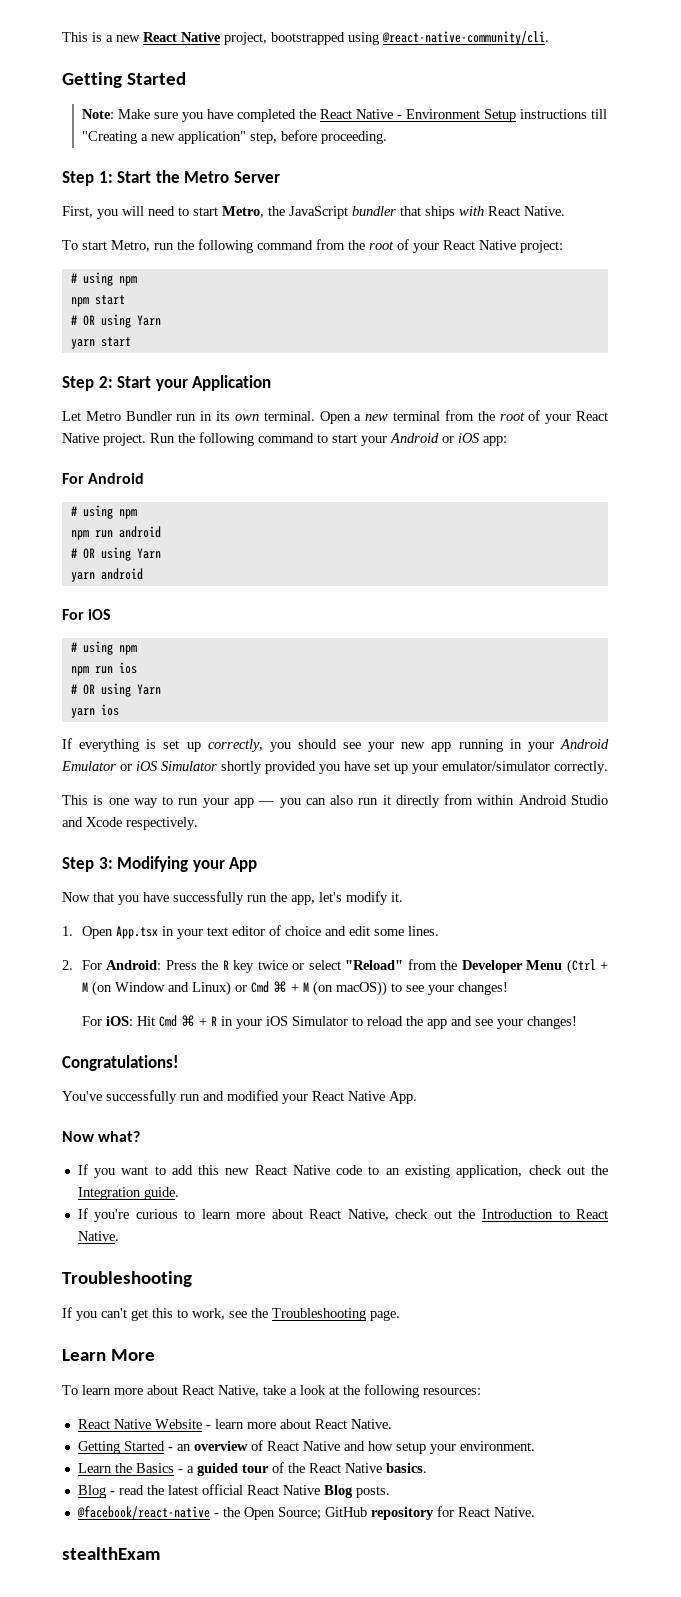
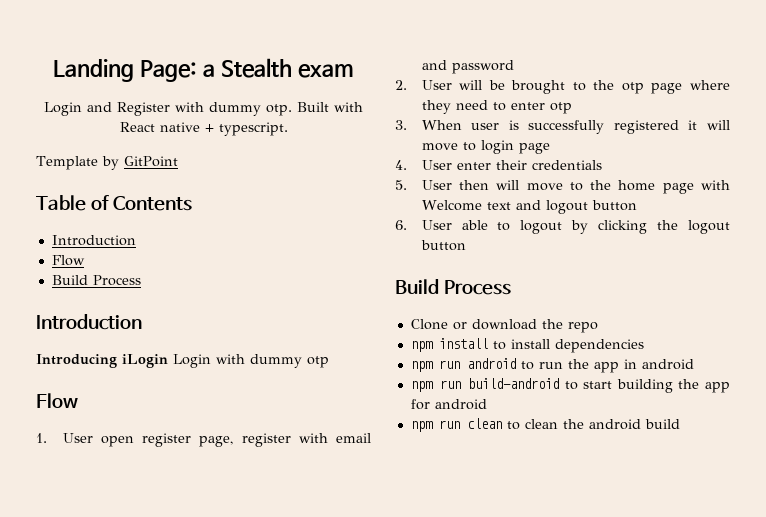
[62,31,549,45] [62,72,186,88] [82,109,608,122] [82,130,388,144] [62,170,280,186] [62,206,565,219] [62,239,563,253] [70,272,137,286] [70,295,125,307] [70,314,161,328] [70,337,131,349] [62,375,272,391] [62,410,608,424] [62,432,507,446] [62,473,145,484] [70,505,137,519] [70,526,161,540] [70,547,161,561] [70,568,143,582] [62,609,112,620] [70,641,137,655] [70,662,137,676] [70,683,161,697] [70,704,119,718] [62,738,609,752] [61,761,608,774] [62,794,608,808] [62,817,198,830] [62,856,258,872] [62,891,403,905] [62,925,440,939] [62,959,608,974] [82,981,509,996] [82,1015,578,1029] [62,1055,179,1071] [62,1090,417,1104] [62,1131,141,1142] [77,1164,608,1178] [77,1187,179,1200] [77,1208,608,1222] [77,1231,119,1241] [62,1271,192,1287] [62,1307,400,1321] [62,1349,155,1361] [62,1384,481,1398] [77,1419,392,1429] [77,1440,535,1454] [77,1462,427,1476] [77,1484,390,1498] [76,1506,535,1520] [62,1547,160,1560] This is a new React Native project, bootstrapped using @react-native-community/cli. // Getting Started // Note: Make sure you have completed the React Native - Environment Setup instructions till "Creating a new application" step, before proceeding. // Step 1: Start the Metro Server // First, you will need to start Metro, the JavaScript bundler that ships with React Native. // To start Metro, run the following command from the root of your React Native project: // # using npm // npm start // # OR using Yarn // yarn start // Step 2: Start your Application // Let Metro Bundler run in its own terminal. Open a new terminal from the root of your React Native project. Run the following command to start your Android or iOS app: // For Android // # using npm // npm run android // # OR using Yarn // yarn android // For iOS // # using npm // npm run ios // # OR using Yarn // yarn ios // If everything is set up correctly, you should see your new app running in your Android Emulator or iOS Simulator shortly provided you have set up your emulator/simulator correctly. // This is one way to run your app — you can also run it directly from within Android Studio and Xcode respectively. // Step 3: Modifying your App // Now that you have successfully run the app, let's modify it. // 1. Open App.tsx in your text editor of choice and edit some lines. // 2. For Android: Press the R key twice or select "Reload" from the Developer Menu (Ctrl + M (on Window and Linux) or Cmd ⌘ + M (on macOS)) to see your changes! // For iOS: Hit Cmd ⌘ + R in your iOS Simulator to reload the app and see your changes! // Congratulations! // You've successfully run and modified your React Native App. // Now what? // If you want to add this new React Native code to an existing application, check out the Integration guide. // If you're curious to learn more about React Native, check out the Introduction to React Native. // Troubleshooting // If you can't get this to work, see the Troubleshooting page. // Learn More // To learn more about React Native, take a look at the following resources: // React Native Website - learn more about React Native. // Getting Started - an overview of React Native and how setup your environment. // Learn the Basics - a guided tour of the React Native basics. // Blog - read the latest official React Native Blog posts. // @facebook/react-native - the Open Source; GitHub repository for React Native. // stealthExam -> [53,58,354,82] [44,102,363,116] [119,122,288,136] [36,156,178,170] [36,195,192,211] [51,235,136,246] [51,255,85,266] [51,275,141,286] [36,314,142,330] [36,354,329,368] [36,393,78,408] [36,433,371,447] [421,60,514,74] [395,80,730,94] [421,100,572,114] [395,120,730,134] [421,140,550,154] [395,160,602,170] [395,180,730,194] [421,200,637,214] [395,220,730,234] [420,240,466,251] [395,279,511,295] [410,319,598,333] [410,338,644,353] [410,358,694,373] [410,378,730,393] [410,399,487,410] [410,418,680,432] Landing Page: a Stealth exam // Login and Register with dummy otp. Built with React native + typescript. // Template by GitPoint // Table of Contents // Introduction // Flow // Build Process // Introduction // Introducing iLogin Login with dummy otp // Flow // 1. User open register page, register with email and password // 2. User will be brought to the otp page where they need to enter otp // 3. When user is successfully registered it will move to login page // 4. User enter their credentials // 5. User then will move to the home page with Welcome text and logout button // 6. User able to logout by clicking the logout button // Build Process // Clone or download the repo // npm install to install dependencies // npm run android to run the app in android // npm run build-android to start building the app for android // npm run clean to clean the android build

